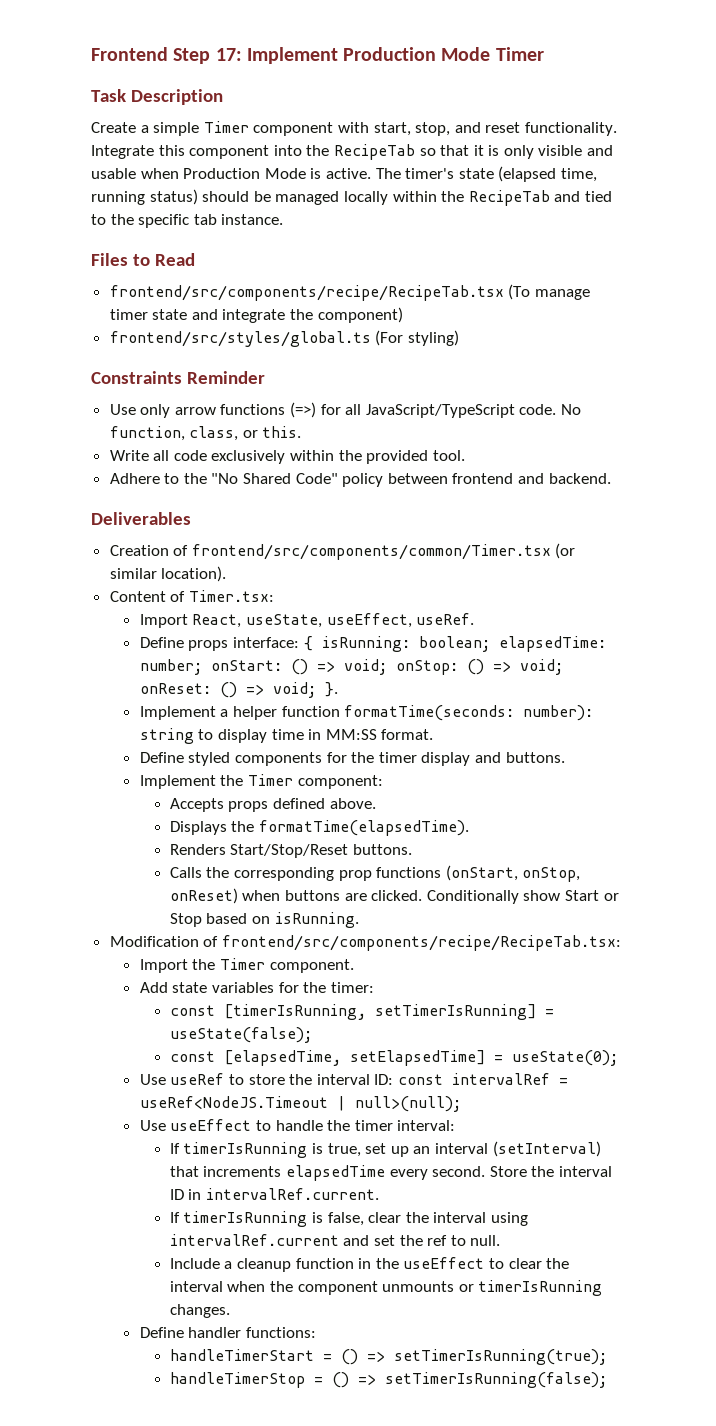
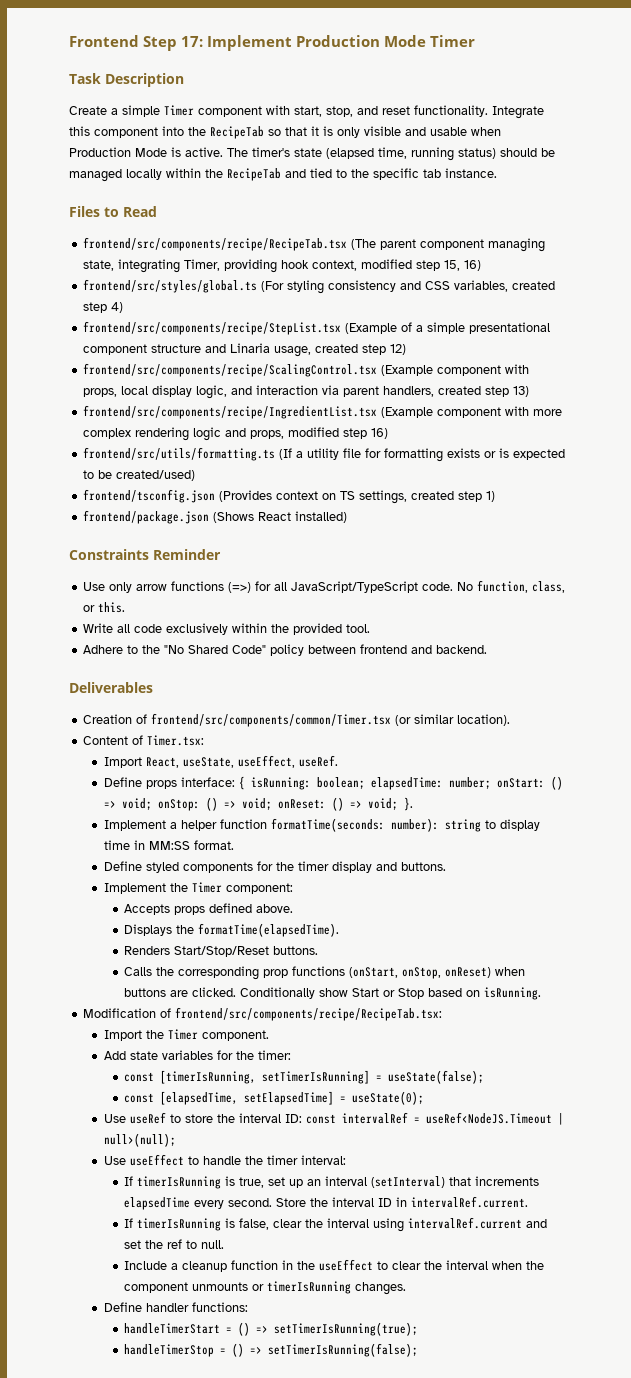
[508,284,590,300] [109,307,403,323] [109,330,459,347] (To manage timer state and integrate the component) // frontend/src/styles/global.ts (For styling) -> [351,238,546,252] [83,259,482,273] [83,279,556,294] [83,302,124,313] [83,321,551,335] [83,343,407,357] [83,363,530,377] [83,385,530,399] [83,405,563,419] [83,427,389,441] [83,447,566,462] [83,470,196,481] [83,489,496,504] [83,510,348,524] (The parent component managing state, integrating Timer, providing hook context, modified step 15, 16) // frontend/src/styles/global.ts (For styling consistency and CSS variables, created step 4) // frontend/src/components/recipe/StepList.tsx (Example of a simple presentational component structure and Linaria usage, created step 12) // frontend/src/components/recipe/ScalingControl.tsx (Example component with props, local display logic, and interaction via parent handlers, created step 13) // frontend/src/components/recipe/IngredientList.tsx (Example component with more complex rendering logic and props, modified step 16) // frontend/src/utils/formatting.ts (If a utility file for formatting exists or is expected to be created/used) // frontend/tsconfig.json (Provides context on TS settings, created step 1) // frontend/package.json (Shows React installed)

